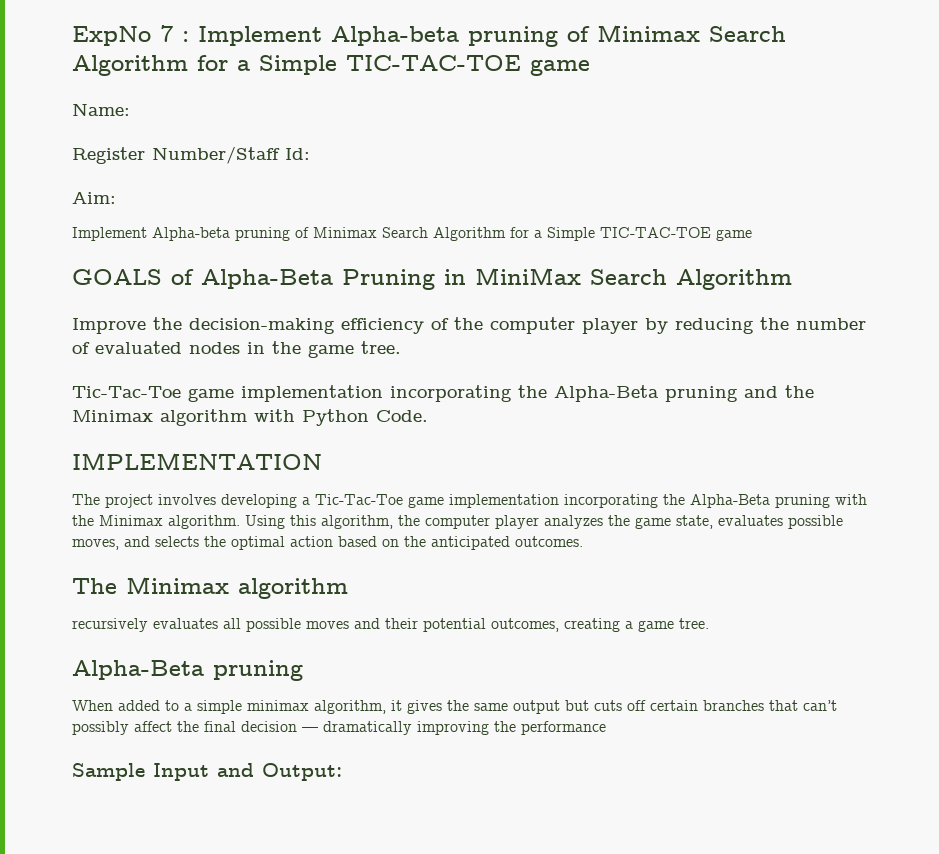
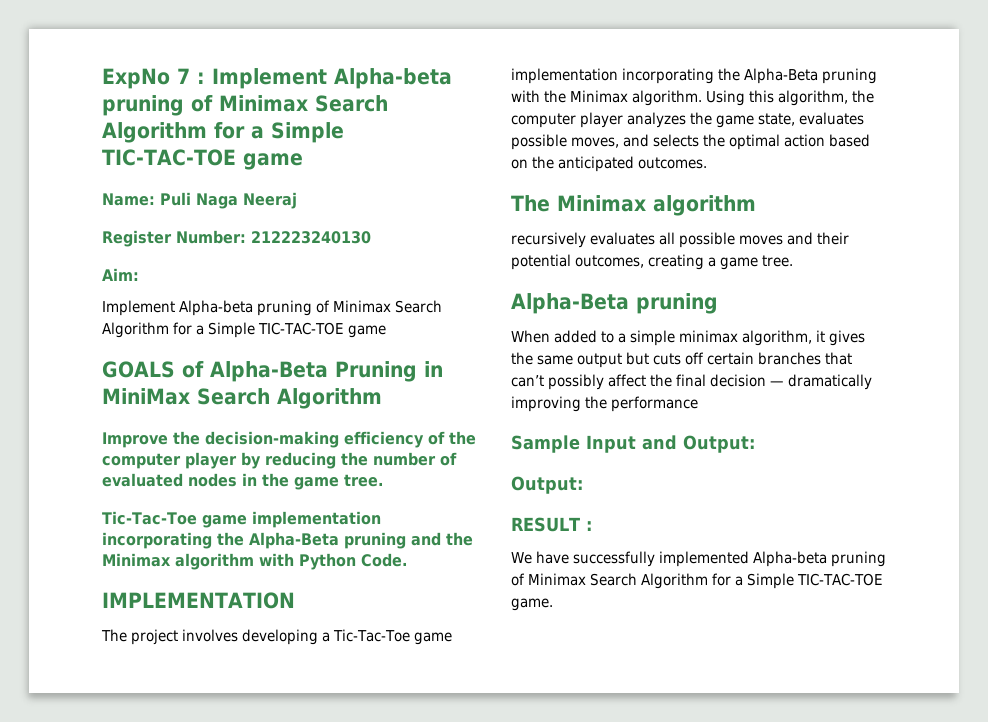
(130, 109) none -> [160,192,297,209] Puli Naga Neeraj
[152,146,310,164] Number/Staff Id: -> [176,230,371,244] Number: 212223240130
(342, 772) none -> [511,476,583,494] [511,517,592,532] [511,551,886,567] [511,573,883,589] [511,598,553,611] // Output: // RESULT : // We have successfully implemented Alpha-beta pruning of Minimax Search Algorithm for a Simple TIC-TAC-TOE game.

